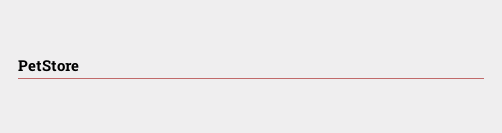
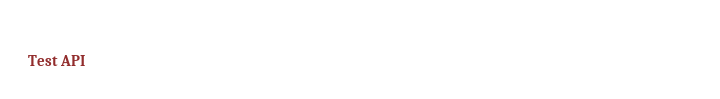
[18,60,79,72] PetStore -> [28,55,86,66] Test API

